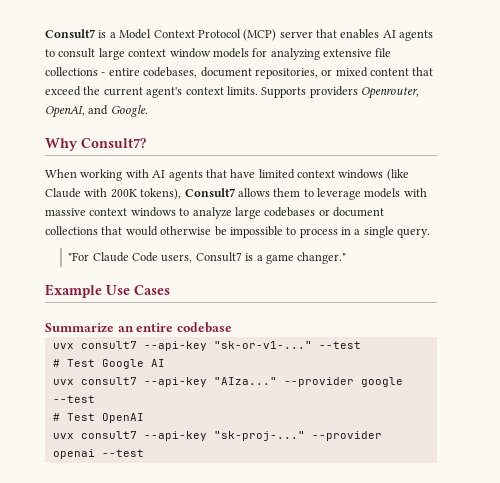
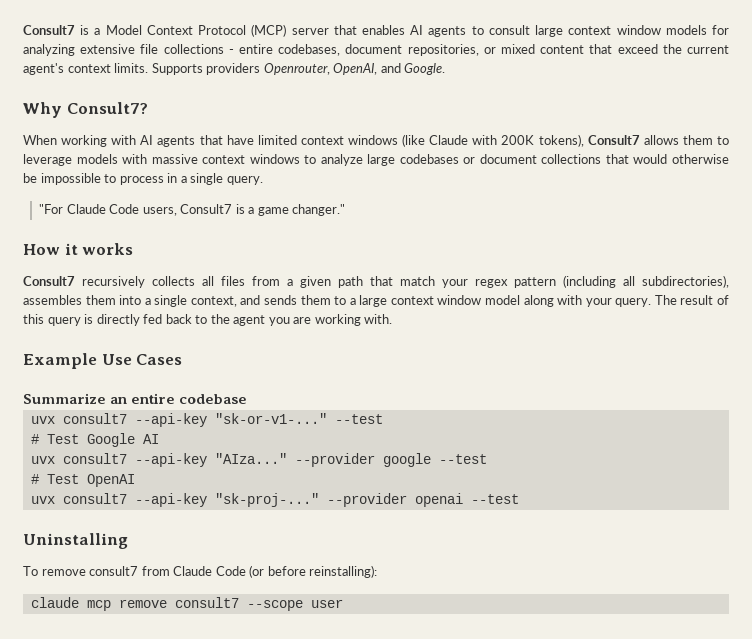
(347, 258) none -> [23,243,134,255] [23,275,729,288] [23,295,729,307] [23,314,393,326] // How it works // Consult7 recursively collects all files from a given path that match your regex pattern (including all subdirectories), assembles them into a single context, and sends them to a large context window model along with your query. The result of this query is directly fed back to the agent you are working with.
(144, 453) none -> [23,533,128,549] [23,565,378,578] [30,597,343,611] // Uninstalling // To remove consult7 from Claude Code (or before reinstalling): // claude mcp remove consult7 --scope user

